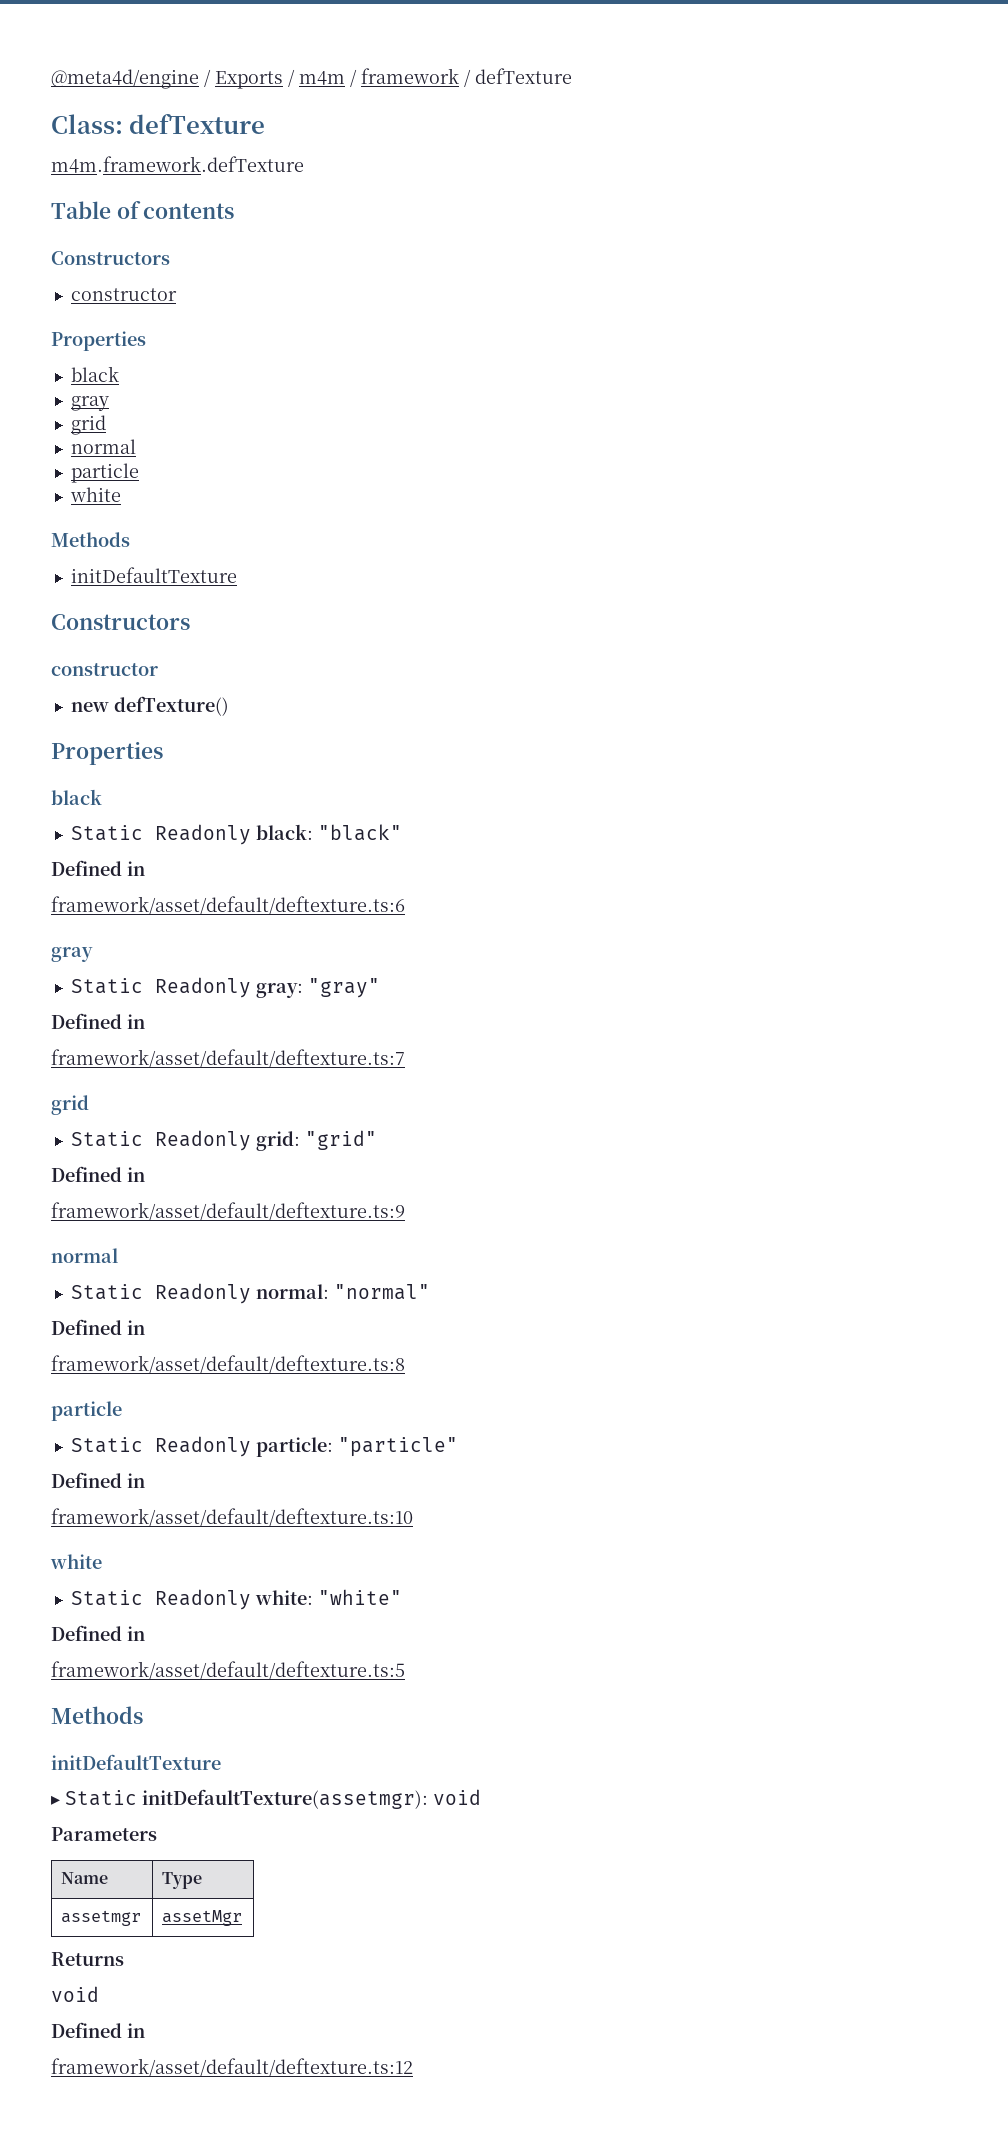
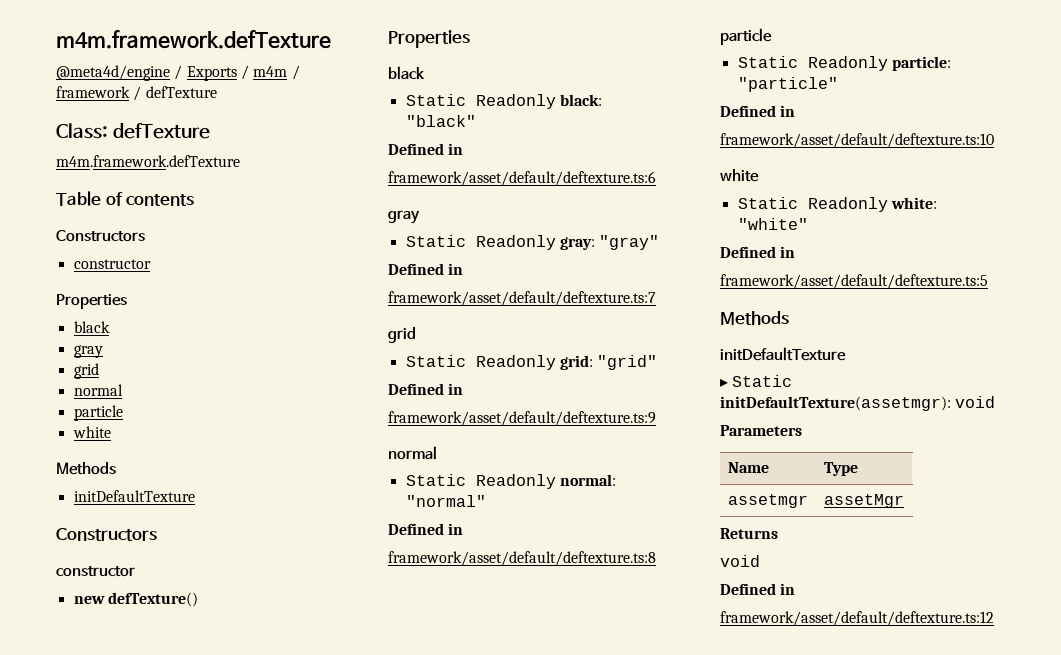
(51, 79) none -> [56,30,331,49] m4m.framework.defTexture //

